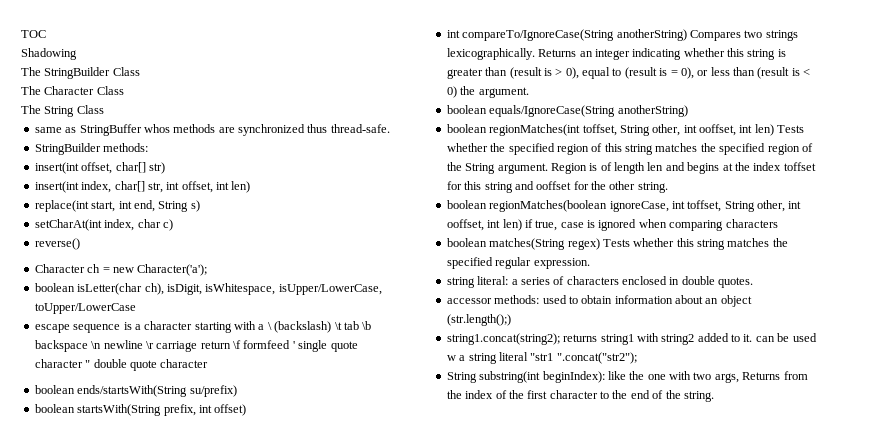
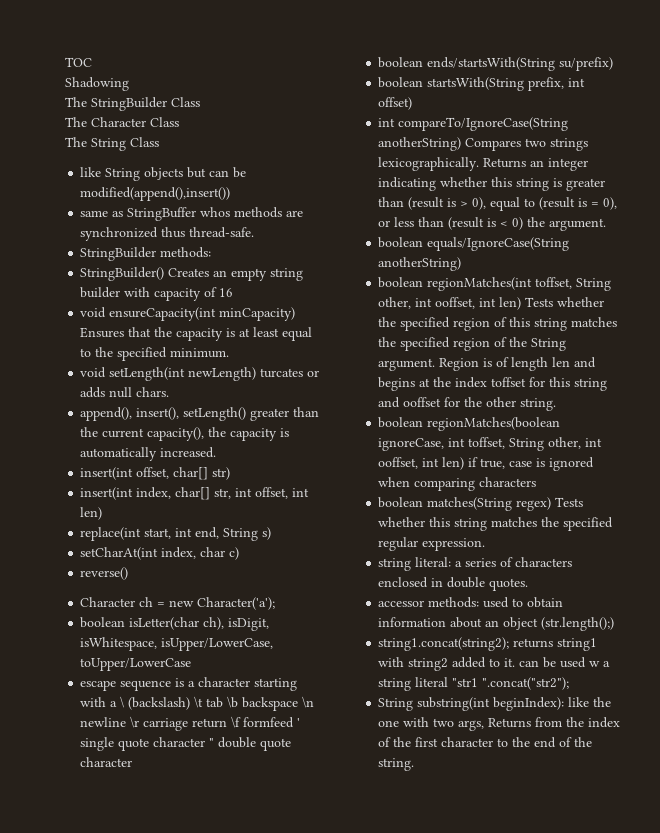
(104, 109) none -> [80,167,247,181] [80,187,231,201] // like String objects but can be modified(append(),insert())
(149, 147) none -> [80,267,304,281] [80,287,234,301] [80,307,296,321] [80,327,313,341] [80,347,230,361] [80,367,320,381] [80,387,170,398] [80,407,320,421] [80,427,290,441] [80,447,217,461] // StringBuilder() Creates an empty string builder with capacity of 16 // void ensureCapacity(int minCapacity) Ensures that the capacity is at least equal to the specified minimum. // void setLength(int newLength) turcates or adds null chars. // append(), insert(), setLength() greater than the current capacity(), the capacity is automatically increased.

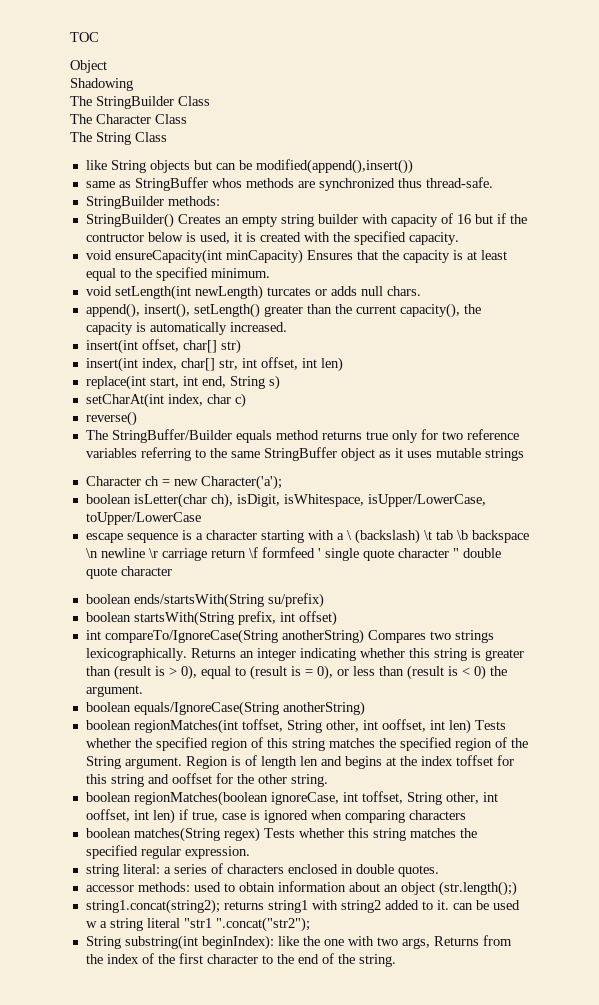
(92, 62) none -> [70,60,107,73] // Object
(234, 292) none -> [474,213,527,224] [85,231,459,245] but if the contructor below is used, it is created with the specified capacity.
(129, 573) none -> [85,429,519,443] [85,447,524,461] // The StringBuffer/Builder equals method returns true only for two reference variables referring to the same StringBuffer object as it uses mutable strings

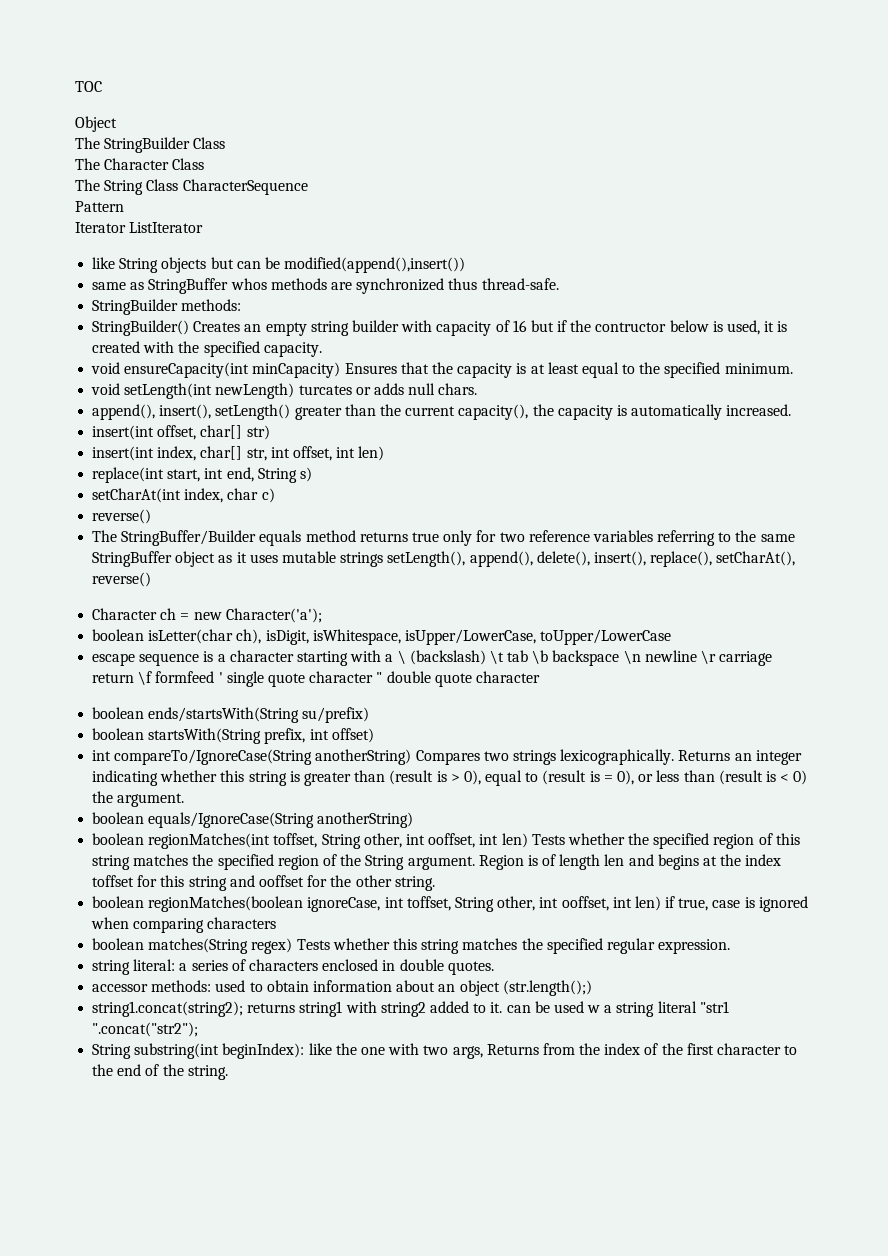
[70,78,133,91] // Shadowing -> (117, 124) none
(167, 137) none -> [182,179,308,195] [75,201,124,212] [75,222,204,233] CharacterSequence // Pattern // Iterator ListIterator
(524, 454) none -> [387,551,796,567] [92,572,152,587] setLength(), append(), delete(), insert(), replace(), setCharAt(), reverse()

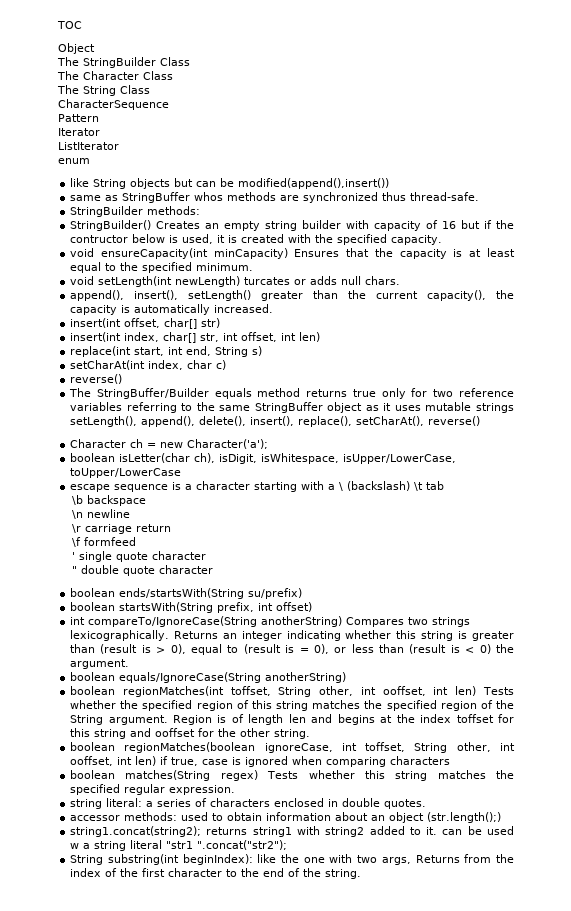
(179, 185) none -> (150, 89) //
(126, 227) none -> (100, 132) //
(204, 227) none -> [58,158,90,164] // enum
(529, 656) none -> (445, 485) //
(620, 658) none -> (147, 500) //
(697, 656) none -> (131, 513) //
(135, 678) none -> (172, 528) //
(215, 677) none -> (137, 541) //
(374, 677) none -> (207, 555) //

